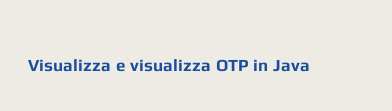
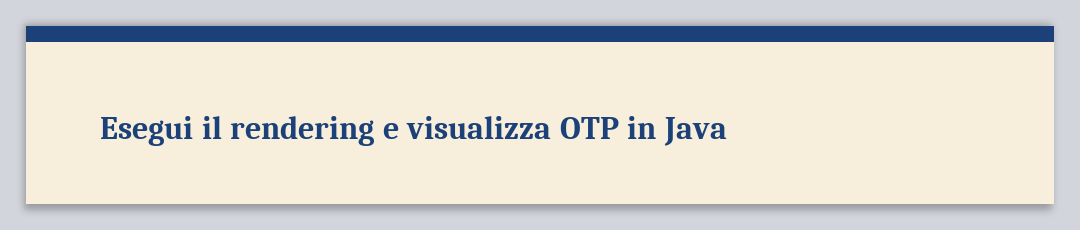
[28,59,111,72] Visualizza -> [100,116,375,146] Esegui il rendering

